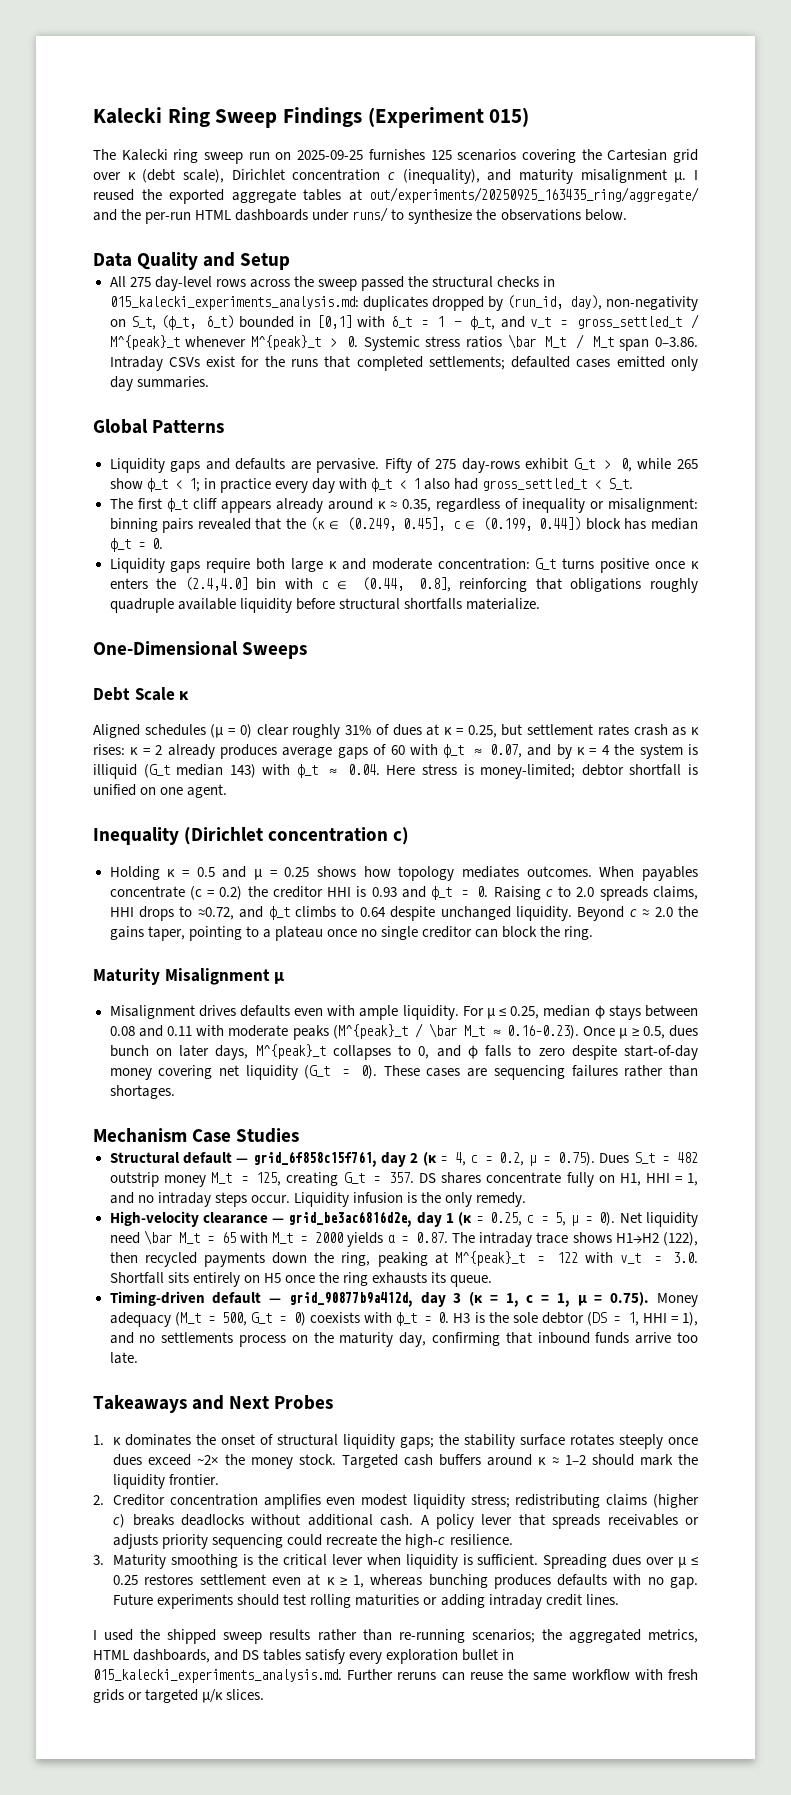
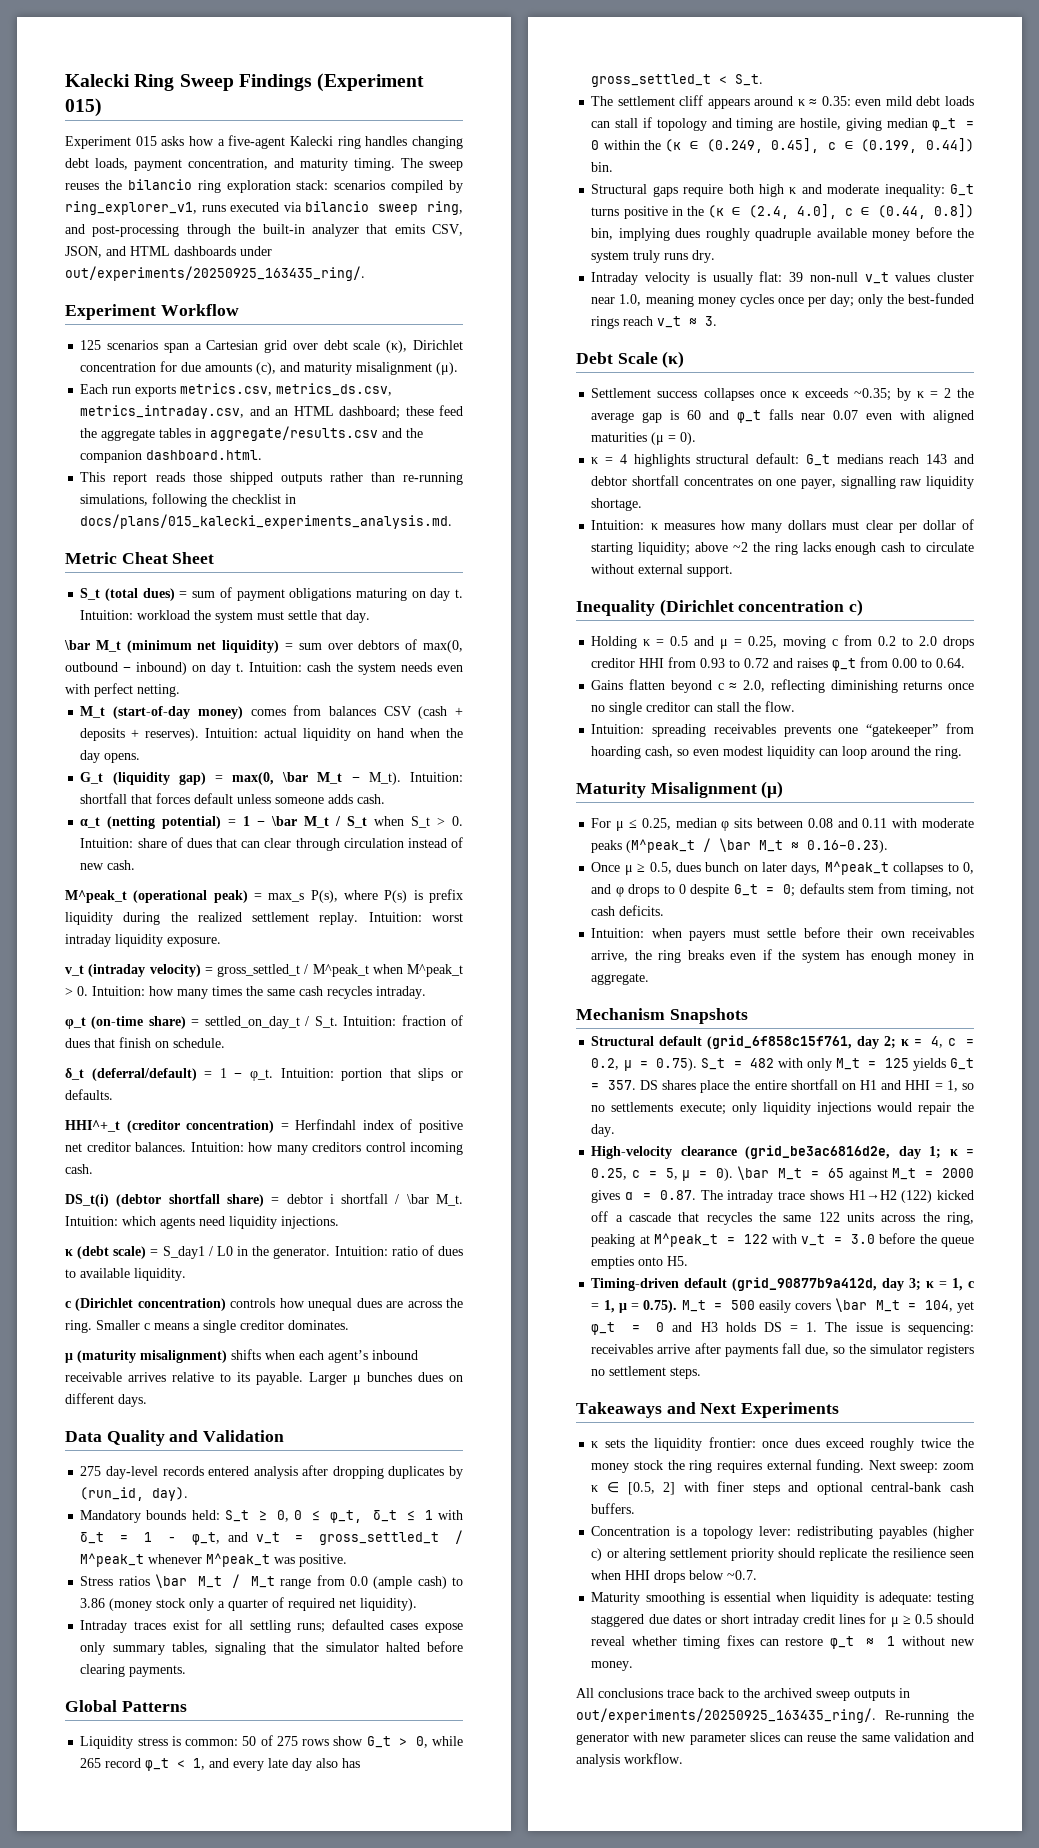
[93,149,698,164] [93,169,698,184] [93,187,699,204] [93,207,627,224] [93,252,291,270] [109,276,556,291] [109,295,698,311] [109,315,352,330] The Kalecki ring sweep run on 2025-09-25 furnishes 125 scenarios covering the Cartesian grid over κ (debt scale), Dirichlet concentration c (inequality), and maturity misalignment μ. I reused the exported aggregate tables at out/experiments/20250925_163435_ring/aggregate/ and the per-run HTML dashboards under runs/ to synthesize the observations below. // Data Quality and Setup // All 275 day-level rows across the sweep passed the structural checks in 015_kalecki_experiments_analysis.md: duplicates dropped by (run_id, day), non-negativity on S_t, (φ_t, δ_t) bounded in [0,1] -> [65,135,464,149] [65,158,463,171] [65,179,463,193] [65,201,463,215] [65,224,463,237] [65,246,272,258] [65,266,365,281] [65,304,239,320] [80,340,463,353] [80,361,459,375] [80,383,393,397] [80,405,464,419] [80,426,424,441] [80,450,263,463] [80,472,463,485] [80,493,297,507] [80,514,453,529] [65,552,215,564] [80,587,463,601] [80,610,371,623] [64,639,464,653] [65,662,463,675] [65,683,180,697] [80,705,463,719] [80,728,464,741] [80,750,141,763] [80,772,464,785] [80,793,386,804] [80,816,463,829] [80,837,464,851] [80,860,136,870] [65,889,463,903] [65,912,463,925] [65,934,221,947] [65,964,463,977] [65,986,426,999] [65,1015,464,1029] [65,1037,225,1048] [65,1068,464,1081] [65,1089,113,1100] [65,1119,463,1133] [65,1142,463,1155] [65,1164,93,1174] [65,1193,464,1207] [65,1216,339,1229] [65,1245,463,1259] [65,1268,186,1281] [65,1298,464,1311] [65,1320,349,1333] [65,1349,418,1363] [65,1372,463,1385] [65,1393,147,1407] [65,1430,285,1446] [80,1465,463,1479] [80,1487,189,1501] [80,1510,433,1523] Experiment 015 asks how a five-agent Kalecki ring handles changing debt loads, payment concentration, and maturity timing. The sweep reuses the bilancio ring exploration stack: scenarios compiled by ring_explorer_v1, runs executed via bilancio sweep ring, and post-processing through the built-in analyzer that emits CSV, JSON, and HTML dashboards under out/experiments/20250925_163435_ring/. // Experiment Workflow // 125 scenarios span a Cartesian grid over debt scale (κ), Dirichlet concentration for due amounts (c), and maturity misalignment (μ). // Each run exports metrics.csv, metrics_ds.csv, metrics_intraday.csv, and an HTML dashboard; these feed the aggregate tables in aggregate/results.csv and the companion dashboard.html. // This report reads those shipped outputs rather than re-running simulations, following the checklist in docs/plans/015_kalecki_experiments_analysis.md. // Metric Cheat Sheet // S_t (total dues) = sum of payment obligations maturing on day t. Intuition: workload the system must settle that day. // \bar M_t (minimum net liquidity) = sum over debtors of max(0, outbound − inbound) on day t. Intuition: cash the system needs even with perfect netting. // M_t (start-of-day money) comes from balances CSV (cash + deposits + reserves). Intuition: actual liquidity on hand when the day opens. // G_t (liquidity gap) = max(0, \bar M_t − M_t). Intuition: shortfall that forces default unless someone adds cash. // α_t (netting potential) = 1 − \bar M_t / S_t when S_t > 0. Intuition: share of dues that can clear through circulation instead of new cash. // M^peak_t (operational peak) = max_s P(s), where P(s) is prefix liquidity during the realized settlement replay. Intuition: worst intraday liquidity exposure. // v_t (intraday velocity) = gross_settled_t / M^peak_t when M^peak_t > 0. Intuition: how many times the same cash recycles intraday. // φ_t (on-time share) = settled_on_day_t / S_t. Intuition: fraction of dues that finish on schedule. // δ_t (deferral/default) = 1 − φ_t. Intuition: portion that slips or defaults. // HHI^+_t (creditor concentration) = Herfindahl index of positive net creditor balances. Intuition: how many creditors control incoming cash. // DS_t(i) (debtor shortfall share) = debtor i shortfall / \bar M_t. Intuition: which agents need liquidity injections. // κ (debt scale) = S_day1 / L0 in the generator. Intuition: ratio of dues to available liquidity. // c (Dirichlet concentration) controls how unequal dues are across the ring. Smaller c means a single creditor dominates. // μ (maturity misalignment) shifts when each agent’s inbound receivable arrives relative to its payable. Larger μ bunches dues on different days. // Data Quality and Validation // 275 day-level records entered analysis after dropping duplicates by (run_id, day). // Mandatory bounds held: S_t ≥ 0, 0 ≤ φ_t, δ_t ≤ 1
[109,335,461,351] M^{peak}_t whenever M^{peak}_t > 0. Systemic stress -> [80,1553,348,1567] [80,1576,114,1586] M^peak_t whenever M^peak_t was positive. // Stress
[619,337,699,351] [109,356,698,371] [109,376,209,391] [93,419,225,434] [109,458,569,473] span 0–3.86. Intraday CSVs exist for the runs that completed settlements; defaulted cases emitted only day summaries. // Global Patterns // Liquidity gaps and defaults are pervasive. Fifty of 275 day-rows exhibit -> [280,1575,463,1589] [80,1597,418,1611] [80,1619,463,1633] [80,1641,463,1655] [80,1664,187,1677] [65,1700,187,1712] [80,1735,364,1749] range from 0.0 (ample cash) to 3.86 (money stock only a quarter of required net liquidity). // Intraday traces exist for all settling runs; defaulted cases expose only summary tables, signaling that the simulator halted before clearing payments. // Global Patterns // Liquidity stress is common: 50 of 275 rows show
[109,478,478,493] show φ_t < 1; in practice every day with φ_t < 1 also had -> [105,1758,361,1771] record φ_t < 1, and every late day also has
[137,498,188,512] first φ_t -> [617,96,675,106] settlement
[275,498,698,513] [109,518,282,533] already around κ ≈ 0.35, regardless of inequality or misalignment: binning pairs revealed that -> [754,96,974,106] [591,117,975,131] [591,140,640,150] around κ ≈ 0.35: even mild debt loads can stall if topology and timing are hostile, giving median φ_t = 0 within
[585,518,698,530] [109,538,163,552] [109,558,165,573] block has median φ_t = 0. // Liquidity -> [591,162,614,172] [591,184,648,194] bin. // Structural
[291,558,324,572] large -> [759,184,784,197] high
[437,558,530,570] concentration: -> [884,184,945,197] inequality:
[655,561,699,569] [109,577,698,593] [109,598,540,613] [93,641,308,659] [93,687,190,701] [93,724,699,739] [93,744,698,759] [93,764,698,779] [93,784,228,798] once κ enters the (2.4,4.0] bin with c ∈ (0.44, 0.8], reinforcing that obligations roughly quadruple available liquidity before structural shortfalls materialize. // One-Dimensional Sweeps // Debt Scale κ // Aligned schedules (μ = 0) clear roughly 31% of dues at κ = 0.25, but settlement rates crash as κ rises: κ = 2 already produces average gaps of 60 with φ_t ≈ 0.07, and by κ = 4 the system is illiquid (G_t median 143) with φ_t ≈ 0.04. Here stress is money-limited; debtor shortfall is unified on one agent. -> [671,204,974,219] [591,227,974,241] [591,250,716,263] [591,271,975,285] [591,293,974,307] [591,316,718,329] [576,351,685,368] [591,388,975,401] [591,409,974,423] [591,432,697,445] [591,453,974,467] [591,475,974,489] [591,498,643,511] [591,519,975,533] [591,542,975,555] [591,564,734,577] in the (κ ∈ (2.4, 4.0], c ∈ (0.44, 0.8]) bin, implying dues roughly quadruple available money before the system truly runs dry. // Intraday velocity is usually flat: 39 non-null v_t values cluster near 1.0, meaning money cycles once per day; only the best-funded rings reach v_t ≈ 3. // Debt Scale (κ) // Settlement success collapses once κ exceeds ~0.35; by κ = 2 the average gap is 60 and φ_t falls near 0.07 even with aligned maturities (μ = 0). // κ = 4 highlights structural default: G_t medians reach 143 and debtor shortfall concentrates on one payer, signalling raw liquidity shortage. // Intuition: κ measures how many dollars must clear per dollar of starting liquidity; above ~2 the ring lacks enough cash to circulate without external support.
[284,866,699,881] [109,886,698,901] [109,906,698,921] [109,926,323,941] 0.25 shows how topology mediates outcomes. When payables concentrate (c = 0.2) the creditor HHI is 0.93 and φ_t = 0. Raising c to 2.0 spreads claims, HHI drops to ≈0.72, and φ_t climbs to 0.64 despite unchanged liquidity. Beyond c ≈ 2.0 the gains taper, pointing to a plateau -> [748,635,974,649] [591,657,966,671] [591,679,943,693] 0.25, moving c from 0.2 to 2.0 drops creditor HHI from 0.93 to 0.72 and raises φ_t from 0.00 to 0.64. // Gains flatten beyond c ≈ 2.0, reflecting diminishing returns
[502,926,594,940] [93,968,285,985] [109,1005,459,1020] block the ring. // Maturity Misalignment μ // Misalignment drives defaults even with ample liquidity. -> [717,701,796,712] [591,723,974,737] [591,746,963,759] [576,781,784,798] stall the flow. // Intuition: spreading receivables prevents one “gatekeeper” from hoarding cash, so even modest liquidity can loop around the ring. // Maturity Misalignment (μ) //
[608,1005,641,1020] stays -> [734,818,753,828] sits
[332,1024,408,1039] (M^{peak}_t -> [626,839,696,853] (M^peak_t
(579, 1032) none -> (889, 846) //
[255,1044,326,1059] M^{peak}_t -> [824,861,889,875] M^peak_t
[485,1045,698,1060] [109,1065,698,1080] [109,1085,175,1099] falls to zero despite start-of-day money covering net liquidity (G_t = 0). These cases are sequencing failures rather than shortages. -> [628,883,974,897] [591,905,665,916] [591,927,974,941] [591,949,974,963] [591,973,650,985] drops to 0 despite G_t = 0; defaults stem from timing, not cash deficits. // Intuition: when payers must settle before their own receivables arrive, the ring breaks even if the system has enough money in aggregate.
[192,1128,300,1143] Case Studies -> [669,1008,748,1024] Snapshots
[236,1151,437,1167] — grid_6f858c15f761, day 2 (κ -> [707,1035,909,1049] (grid_6f858c15f761, day 2; κ
[599,1153,630,1163] Dues -> (698, 1064) none
[109,1172,339,1187] outstrip money M_t = 125, creating -> [777,1058,946,1071] with only M_t = 125 yields
[486,1172,699,1187] [109,1192,526,1207] [109,1211,473,1227] concentrate fully on H1, HHI = 1, and no intraday steps occur. Liquidity infusion is the only remedy. // High-velocity clearance — grid_be3ac6816d2e, day 1 (κ -> [700,1079,975,1093] [591,1102,974,1115] [591,1124,616,1137] [591,1145,958,1159] place the entire shortfall on H1 and HHI = 1, so no settlements execute; only liquidity injections would repair the day. // High-velocity clearance (grid_be3ac6816d2e, day 1; κ
[619,1212,698,1227] [109,1232,140,1244] Net liquidity need -> (734, 1174) none
[239,1232,268,1243] with -> [848,1168,888,1181] against
[346,1232,383,1247] yields -> [591,1190,621,1203] gives
[663,1232,698,1246] [109,1252,308,1267] (122), then recycled payments down -> [901,1190,975,1203] [591,1211,916,1225] (122) kicked off a cascade that recycles the same 122 units across
[454,1251,525,1266] M^{peak}_t -> [654,1233,719,1247] M^peak_t
[673,1252,698,1263] [109,1272,493,1287] [109,1291,484,1307] 3.0. Shortfall sits entirely on H5 once the ring exhausts its queue. // Timing-driven default — grid_90877b9a412d, day 3 (κ -> [850,1233,974,1247] [591,1256,689,1269] [591,1277,935,1291] 3.0 before the queue empties onto H5. // Timing-driven default (grid_90877b9a412d, day 3; κ
[656,1293,698,1307] [109,1312,698,1327] [109,1332,698,1347] [109,1352,138,1364] [93,1395,334,1413] [93,1434,698,1449] [113,1454,699,1469] [113,1474,220,1489] [93,1494,700,1509] [113,1514,700,1529] [113,1534,513,1549] [93,1554,698,1569] [113,1574,698,1589] [113,1594,619,1609] [93,1629,698,1644] [93,1649,515,1664] [93,1669,699,1683] [93,1689,265,1703] Money adequacy (M_t = 500, G_t = 0) coexists with φ_t = 0. H3 is the sole debtor (DS = 1, HHI = 1), and no settlements process on the maturity day, confirming that inbound funds arrive too late. // Takeaways and Next Probes // 1. κ dominates the onset of structural liquidity gaps; the stability surface rotates steeply once dues exceed ~2× the money stock. Targeted cash buffers around κ ≈ 1–2 should mark the liquidity frontier. // 2. Creditor concentration amplifies even modest liquidity stress; redistributing claims (higher c) breaks deadlocks without additional cash. A policy lever that spreads receivables or adjusts priority sequencing could recreate the high-c resilience. // 3. Maturity smoothing is the critical lever when liquidity is sufficient. Spreading dues over μ ≤ 0.25 restores settlement even at κ ≥ 1, whereas bunching produces defaults with no gap. Future experiments should test rolling maturities or adding intraday credit lines. // I used the shipped sweep results rather than re-running scenarios; the aggregated metrics, HTML dashboards, and DS tables satisfy every exploration bullet in 015_kalecki_experiments_analysis.md. Further reruns can reuse the same workflow with fresh grids or targeted μ/κ slices. -> [681,1298,974,1313] [591,1322,975,1335] [591,1343,974,1357] [591,1366,702,1379] [576,1402,840,1418] [591,1437,975,1451] [591,1459,974,1473] [591,1481,974,1495] [591,1503,636,1514] [591,1526,974,1539] [591,1548,975,1561] [591,1570,758,1583] [591,1592,974,1605] [591,1613,974,1627] [591,1635,975,1649] [591,1661,634,1671] [576,1688,910,1701] [576,1708,974,1723] [576,1732,974,1745] [576,1753,683,1767] M_t = 500 easily covers \bar M_t = 104, yet φ_t = 0 and H3 holds DS = 1. The issue is sequencing: receivables arrive after payments fall due, so the simulator registers no settlement steps. // Takeaways and Next Experiments // κ sets the liquidity frontier: once dues exceed roughly twice the money stock the ring requires external funding. Next sweep: zoom κ ∈ [0.5, 2] with finer steps and optional central-bank cash buffers. // Concentration is a topology lever: redistributing payables (higher c) or altering settlement priority should replicate the resilience seen when HHI drops below ~0.7. // Maturity smoothing is essential when liquidity is adequate: testing staggered due dates or short intraday credit lines for μ ≥ 0.5 should reveal whether timing fixes can restore φ_t ≈ 1 without new money. // All conclusions trace back to the archived sweep outputs in out/experiments/20250925_163435_ring/. Re-running the generator with new parameter slices can reuse the same validation and analysis workflow.

